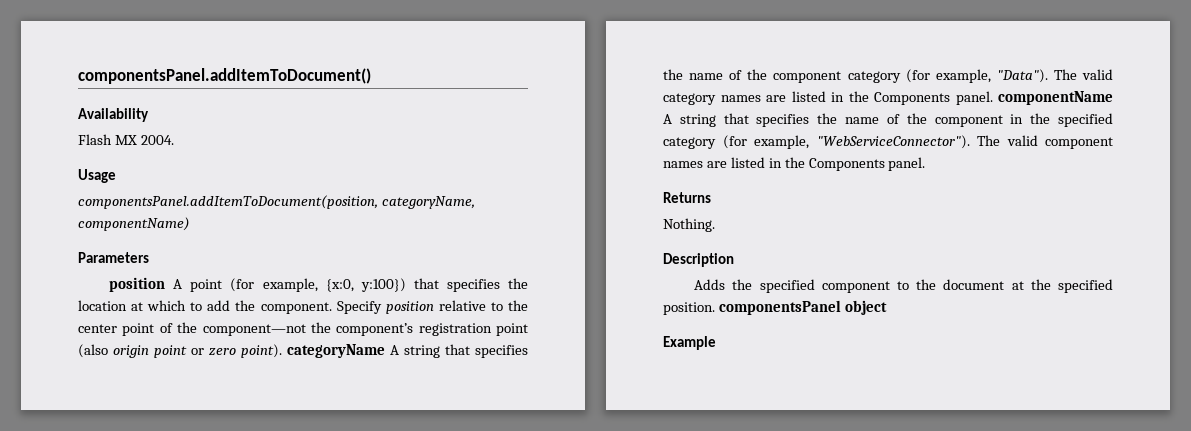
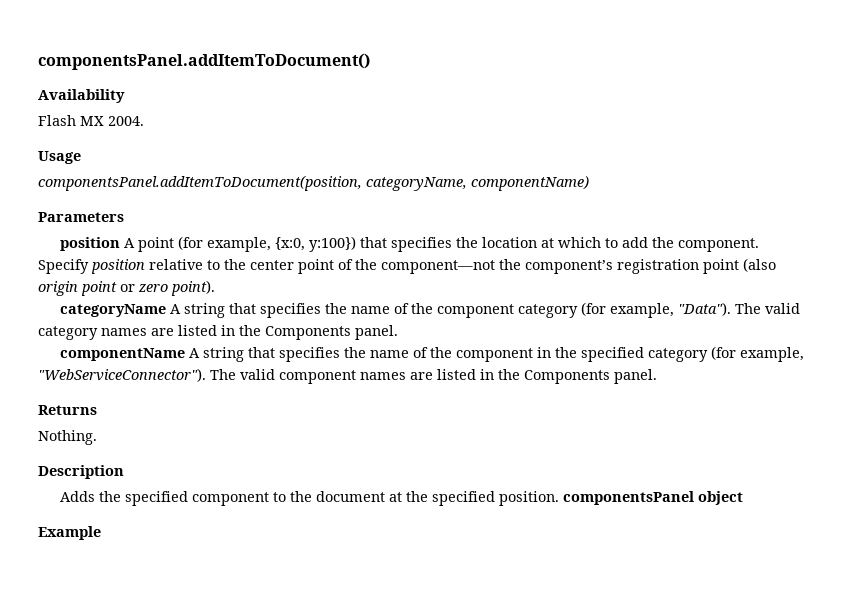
(282, 351) none -> (215, 288) //
(993, 98) none -> (398, 332) //

